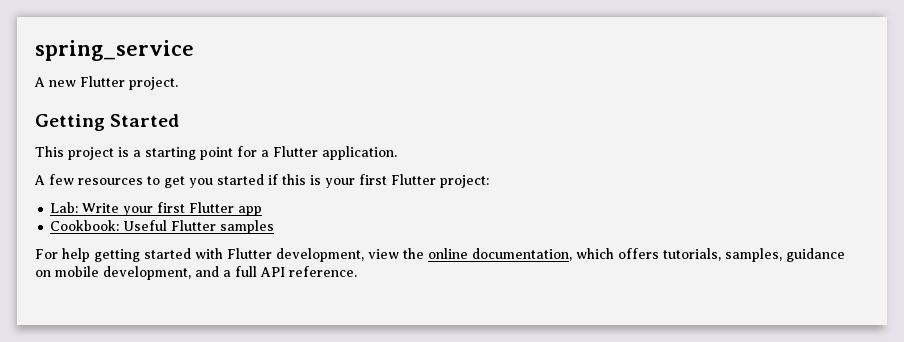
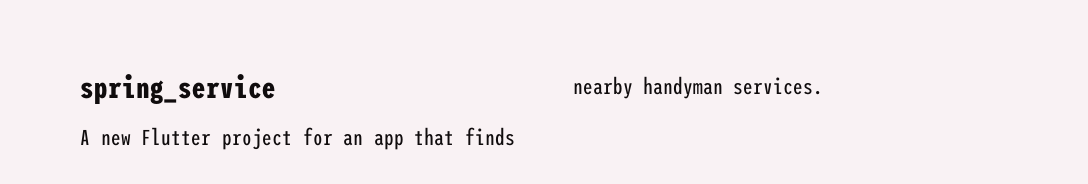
[129,77,178,90] [35,114,180,131] [35,146,397,160] [34,174,489,188] [50,202,263,216] [50,220,275,234] [35,248,845,262] [35,266,357,280] project. // Getting Started // This project is a starting point for a Flutter application. // A few resources to get you started if this is your first Flutter project: // Lab: Write your first Flutter app // Cookbook: Useful Flutter samples // For help getting started with Flutter development, view the online documentation, which offers tutorials, samples, guidance on mobile development, and a full API reference. -> [221,127,515,150] [573,76,823,99] project for an app that finds nearby handyman services.

